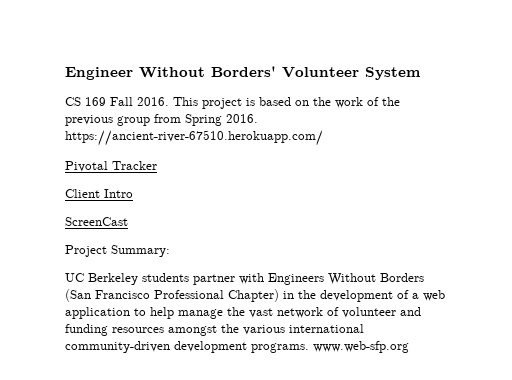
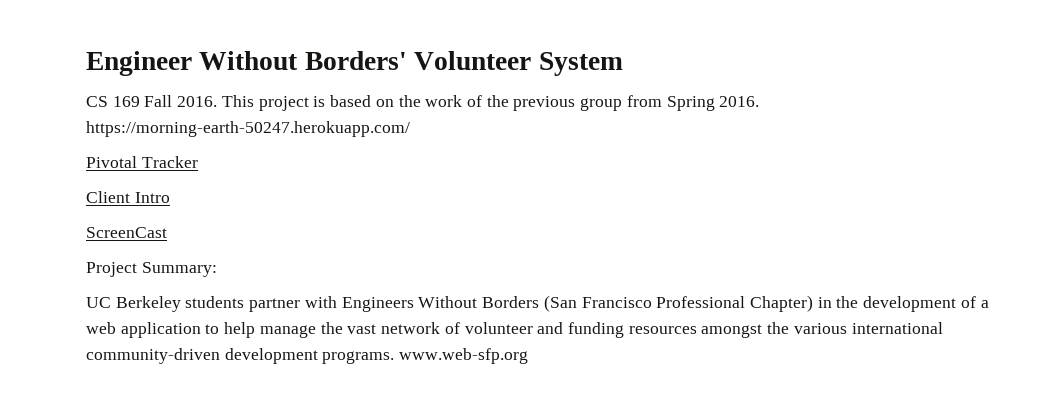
[65,130,323,146] https://ancient-river-67510.herokuapp.com/ -> [86,121,410,137] https://morning-earth-50247.herokuapp.com/

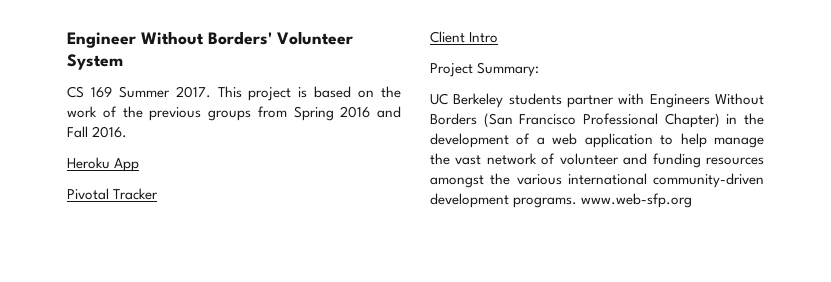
[144,95,218,107] Fall 2016. -> [118,86,211,98] Summer 2017.
[580,98,623,111] group -> [208,110,251,121] groups
[719,96,760,107] [86,121,410,137] 2016. https://morning-earth-50247.herokuapp.com/ -> [340,106,401,118] [67,126,128,138] [67,157,140,172] 2016 and Fall 2016. // Heroku App
[86,227,167,238] // ScreenCast -> (499, 37) none

